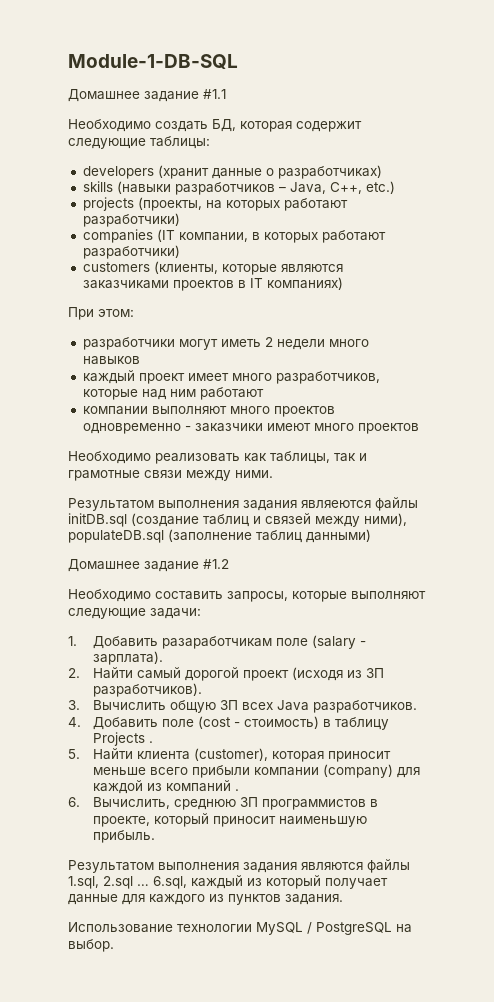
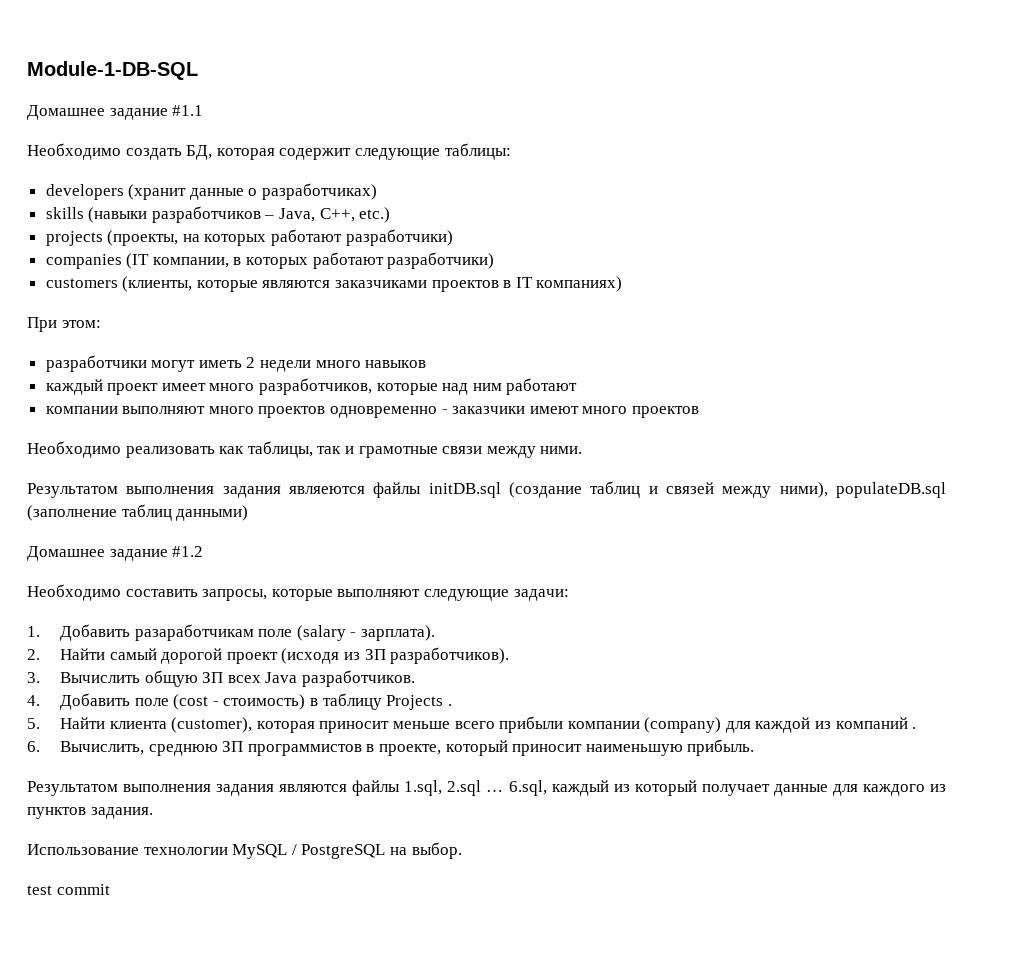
(114, 945) none -> [27,884,110,895] // test commit

